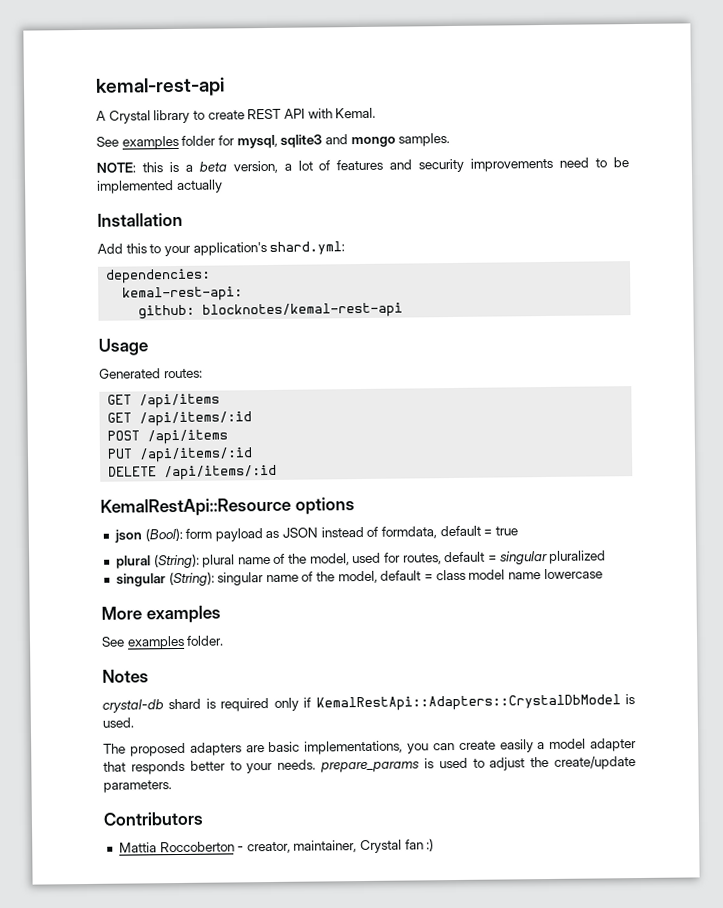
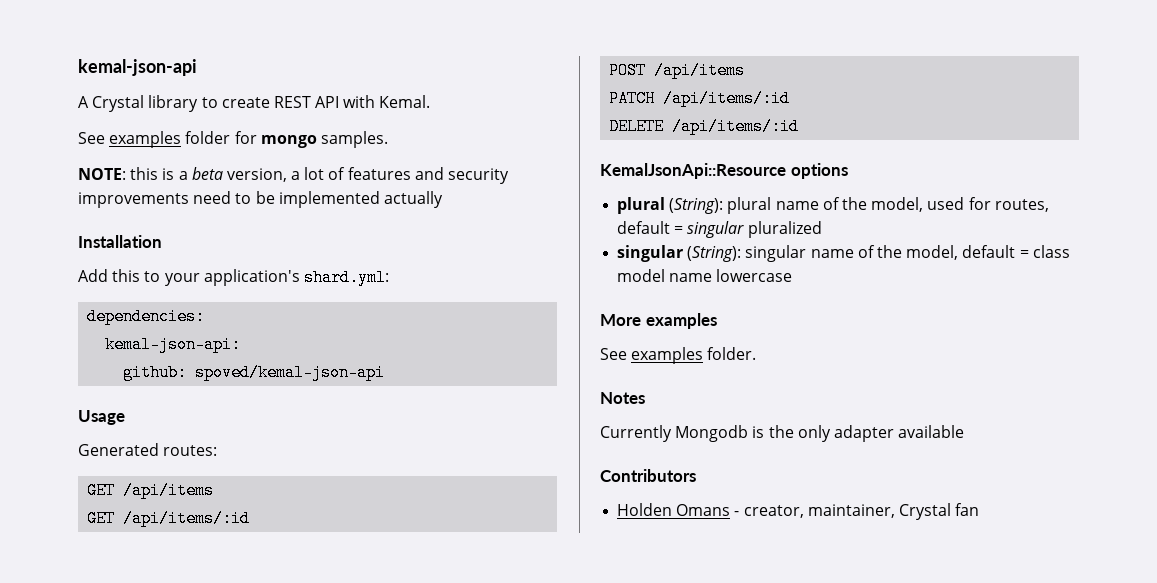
[95,77,225,97] kemal-rest-api -> [78,59,197,76] kemal-json-api
[236,134,348,149] mysql, sqlite3 and -> (257, 137) none
[122,286,244,302] kemal-rest-api: -> [105,336,242,353] kemal-json-api:
[202,302,404,319] blocknotes/kemal-rest-api -> [195,364,386,381] spoved/kemal-json-api
[107,448,134,459] PUT -> [609,90,656,107] PATCH
[100,497,291,517] KemalRestApi::Resource -> [600,163,786,179] KemalJsonApi::Resource
[113,525,518,543] // json (Bool): form payload as JSON instead of formdata, default = true -> (848, 171) none
[102,694,636,713] [102,717,134,728] [103,738,637,757] [103,756,636,775] [103,780,172,793] crystal-db shard is required only if KemalRestApi::Adapters::CrystalDbModel is used. // The proposed adapters are basic implementations, you can create easily a model adapter that responds better to your needs. prepare_params is used to adjust the create/update parameters. -> [600,425,965,442] Currently Mongodb is the only adapter available
[118,841,235,853] Mattia Roccoberton -> [617,503,731,516] Holden Omans
[426,838,435,852] :) -> (980, 509) none

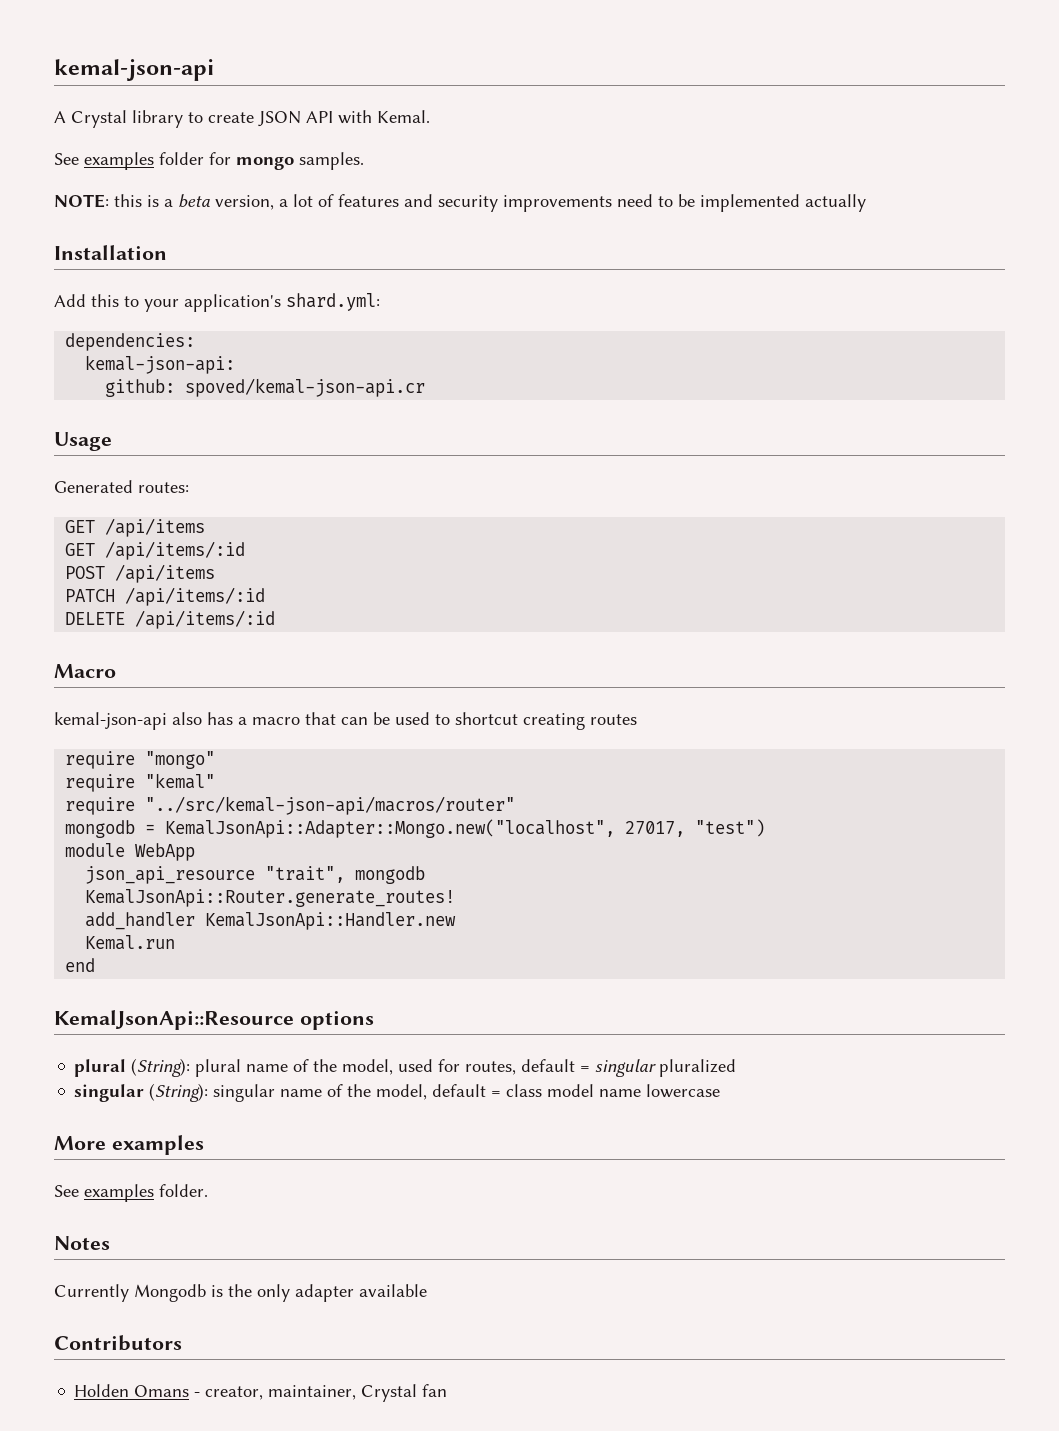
[273,96,311,108] REST -> [258,111,301,127] JSON
[195,364,386,381] spoved/kemal-json-api -> [185,378,426,397] spoved/kemal-json-api.cr
(800, 126) none -> [54,664,116,678] [54,712,637,730] [65,751,216,769] [65,773,216,792] [65,796,516,815] [65,819,766,838] [65,843,196,861] [85,866,426,884] [85,889,456,907] [85,912,457,930] [85,935,176,950] [65,958,96,972] // Macro // kemal-json-api also has a macro that can be used to shortcut creating routes // require "mongo" // require "kemal" // require "../src/kemal-json-api/macros/router" // mongodb = KemalJsonApi::Adapter::Mongo.new("localhost", 27017, "test") // module WebApp // json_api_resource "trait", mongodb // KemalJsonApi::Router.generate_routes! // add_handler KemalJsonApi::Handler.new // Kemal.run // end

